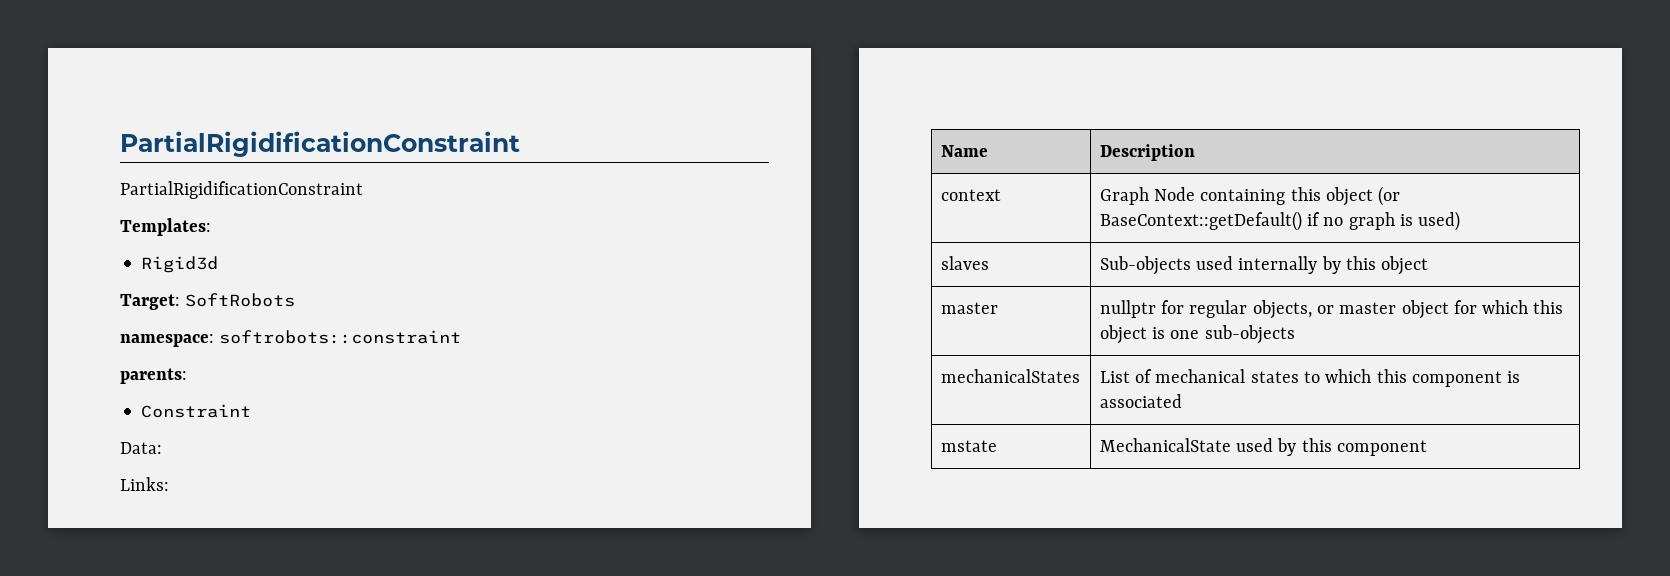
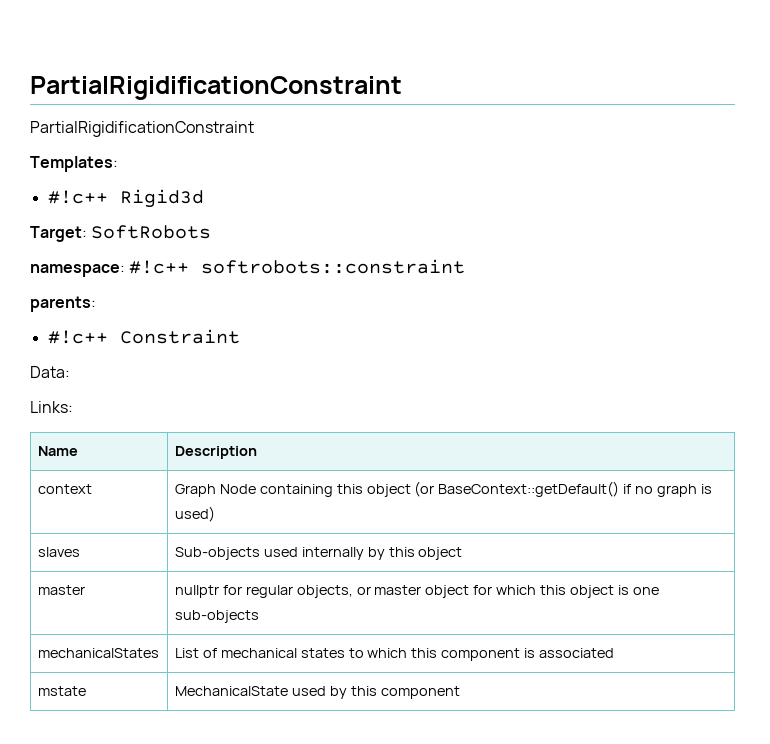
(211, 227) none -> [47,190,108,204] #!c++
(214, 340) none -> [129,260,190,274] #!c++
(187, 376) none -> [47,330,108,344] #!c++

